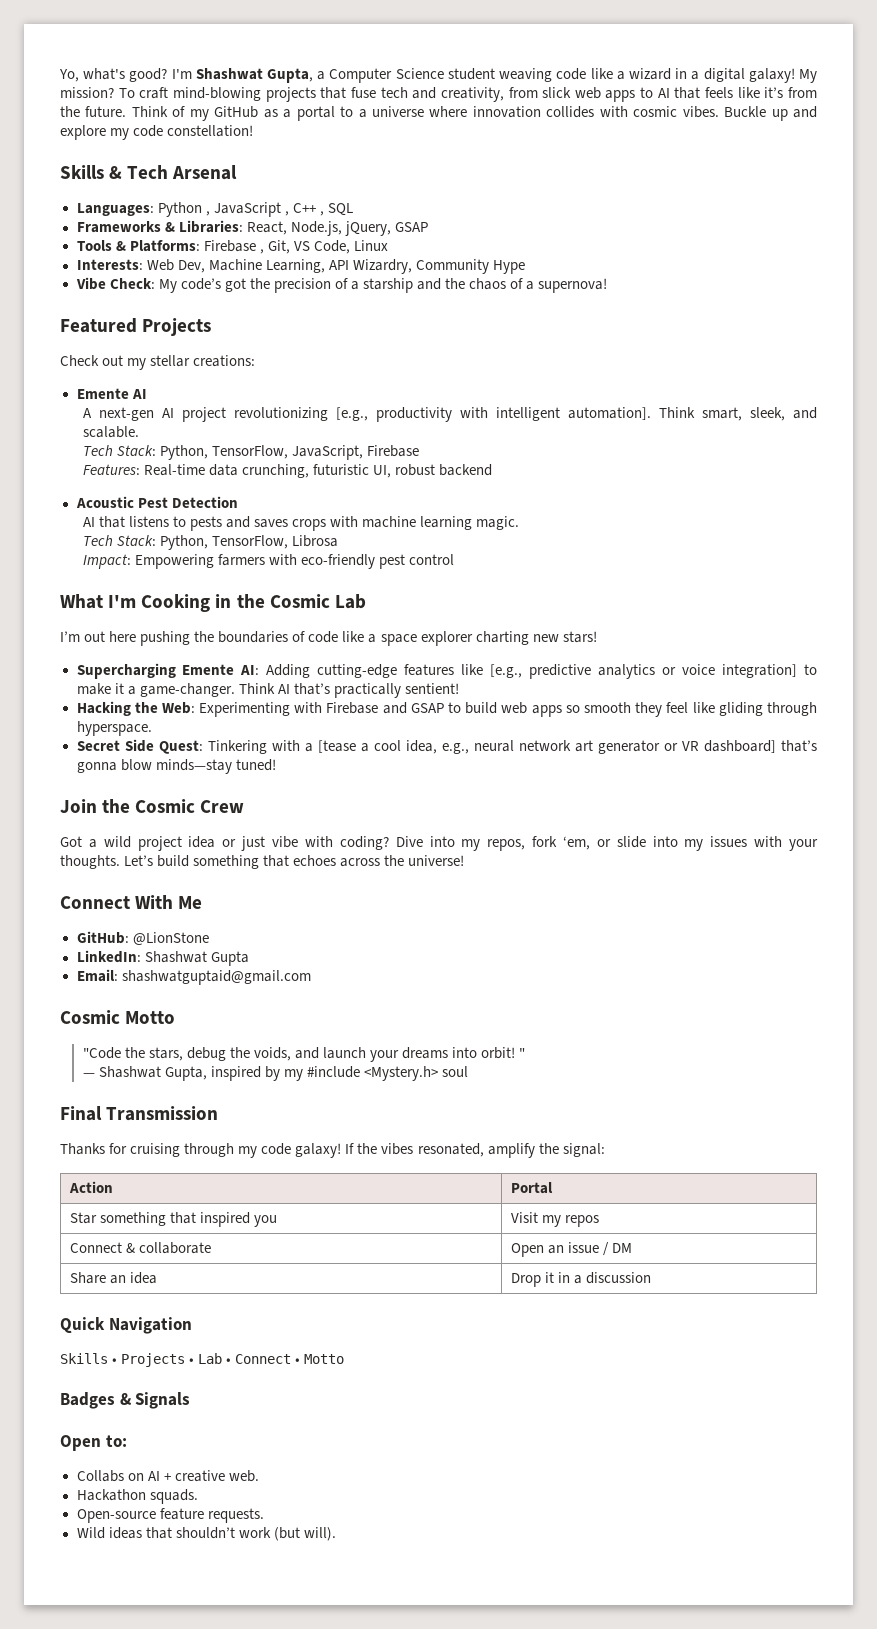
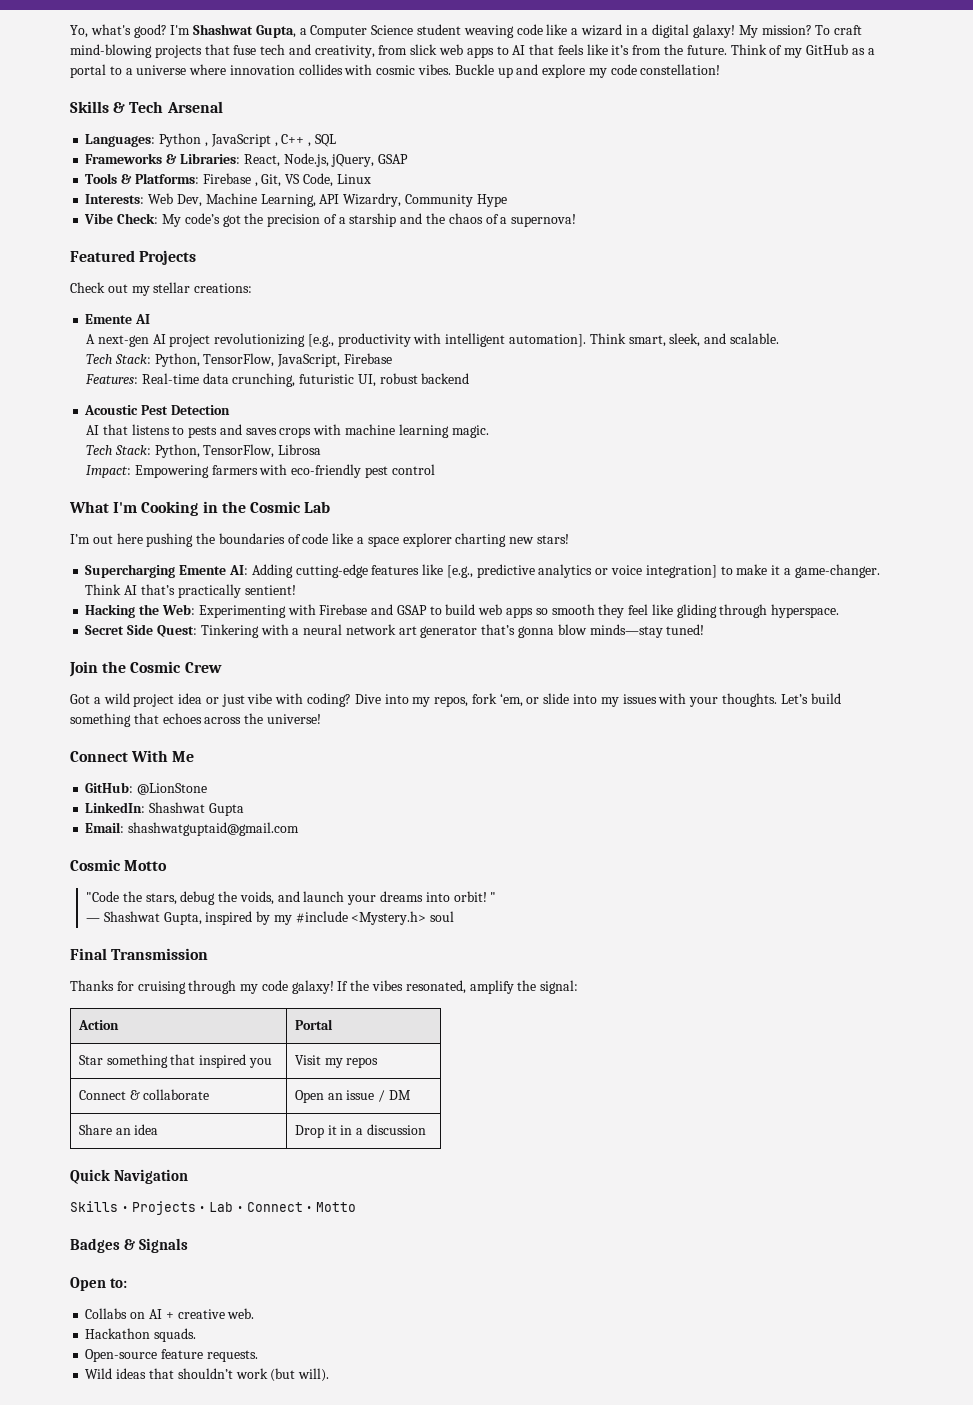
[317,740,469,754] [tease a cool idea, e.g., -> (300, 631) none
[663,740,776,753] or VR dashboard] -> (478, 632) none

